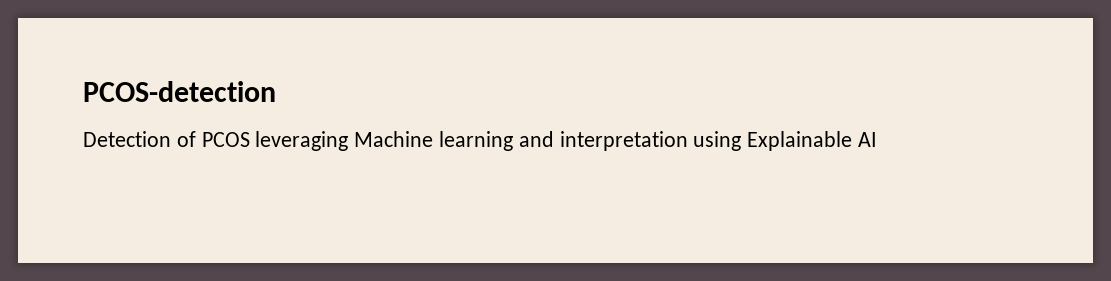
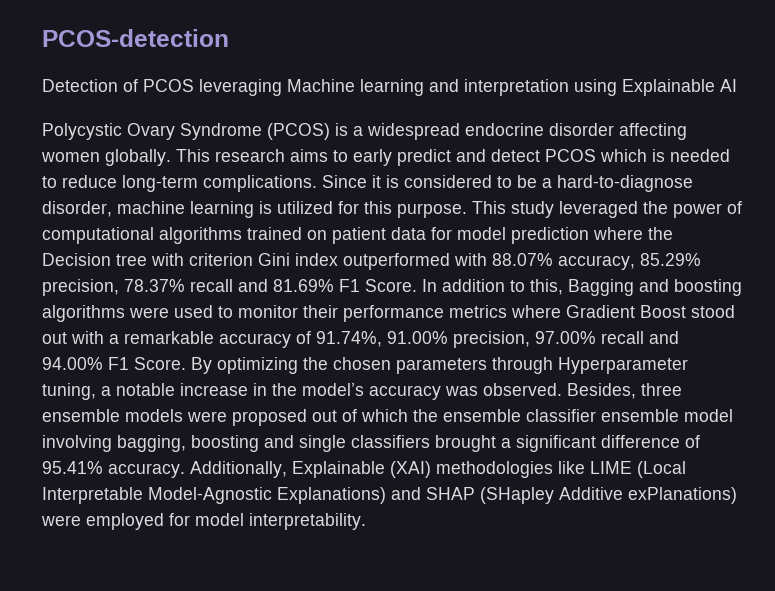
(878, 139) none -> [42,123,687,140] [41,149,730,166] [42,175,693,192] [42,201,742,218] [42,227,673,244] [42,253,701,270] [42,279,742,296] [42,305,735,322] [42,331,679,348] [42,357,688,374] [42,383,682,400] [42,409,733,426] [42,435,700,452] [42,461,686,478] [42,487,737,504] [41,513,366,530] // Polycystic Ovary Syndrome (PCOS) is a widespread endocrine disorder affecting women globally. This research aims to early predict and detect PCOS which is needed to reduce long-term complications. Since it is considered to be a hard-to-diagnose disorder, machine learning is utilized for this purpose. This study leveraged the power of computational algorithms trained on patient data for model prediction where the Decision tree with criterion Gini index outperformed with 88.07% accuracy, 85.29% precision, 78.37% recall and 81.69% F1 Score. In addition to this, Bagging and boosting algorithms were used to monitor their performance metrics where Gradient Boost stood out with a remarkable accuracy of 91.74%, 91.00% precision, 97.00% recall and 94.00% F1 Score. By optimizing the chosen parameters through Hyperparameter tuning, a notable increase in the model’s accuracy was observed. Besides, three ensemble models were proposed out of which the ensemble classifier ensemble model involving bagging, boosting and single classifiers brought a significant difference of 95.41% accuracy. Additionally, Explainable (XAI) methodologies like LIME (Local Interpretable Model-Agnostic Explanations) and SHAP (SHapley Additive exPlanations) were employed for model interpretability.

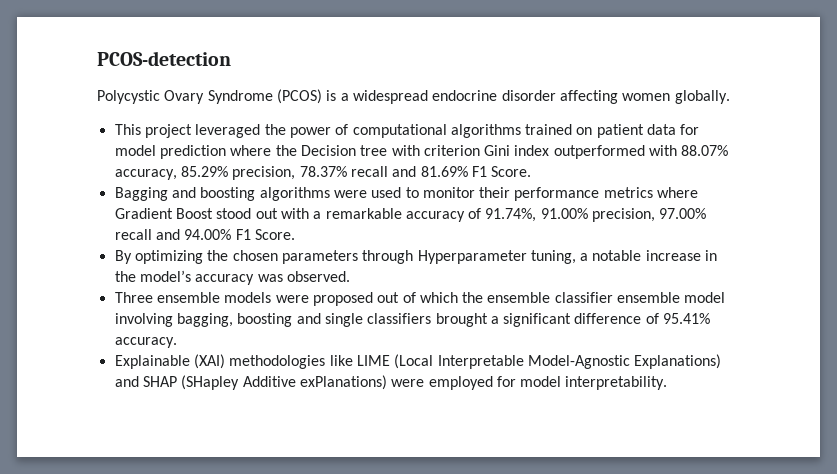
[42,79,737,96] // Detection of PCOS leveraging Machine learning and interpretation using Explainable AI -> (231, 58) none
[176,149,730,166] [42,175,693,192] [42,201,554,218] This research aims to early predict and detect PCOS which is needed to reduce long-term complications. Since it is considered to be a hard-to-diagnose disorder, machine learning is utilized for this purpose. This study -> [114,124,192,138] // This project
[422,279,563,295] In addition to this, -> (532, 171) //
(186, 363) none -> (295, 234) //
[567,383,682,399] Besides, three -> [114,292,153,303] // Three
[190,461,287,478] Additionally, -> (177, 342) //

